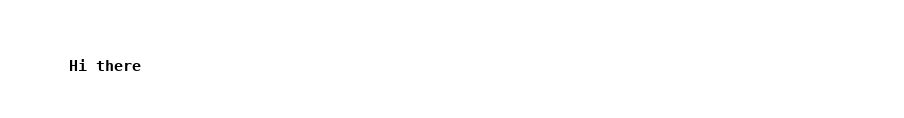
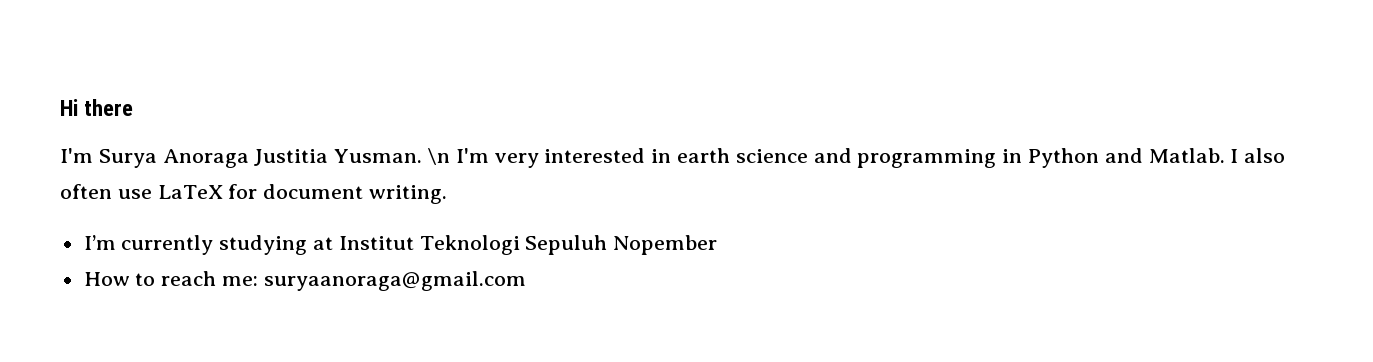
(141, 65) none -> [60,148,1286,168] [60,184,447,204] [83,235,718,255] [83,271,526,291] // I'm Surya Anoraga Justitia Yusman. \n I'm very interested in earth science and programming in Python and Matlab. I also often use LaTeX for document writing. // I’m currently studying at Institut Teknologi Sepuluh Nopember // How to reach me: suryaanoraga@gmail.com

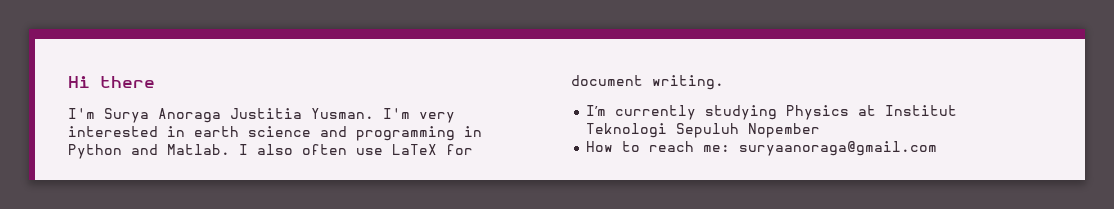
[428,148,451,165] \n -> (374, 113) none
(308, 245) none -> [786,105,850,120] Physics

